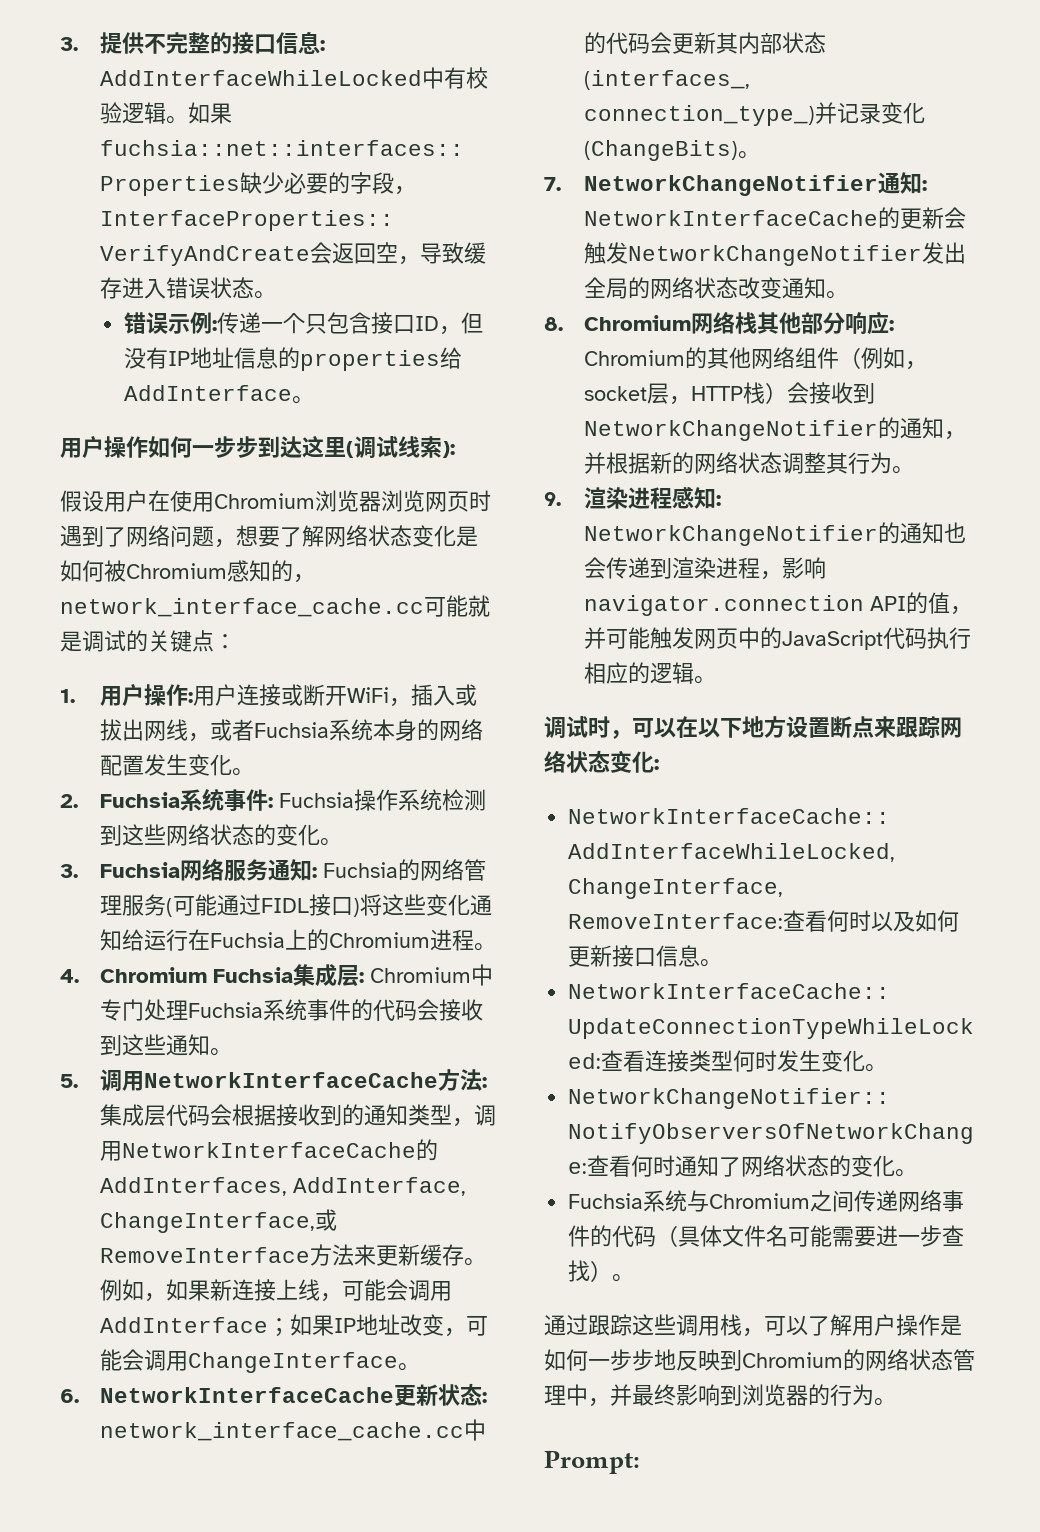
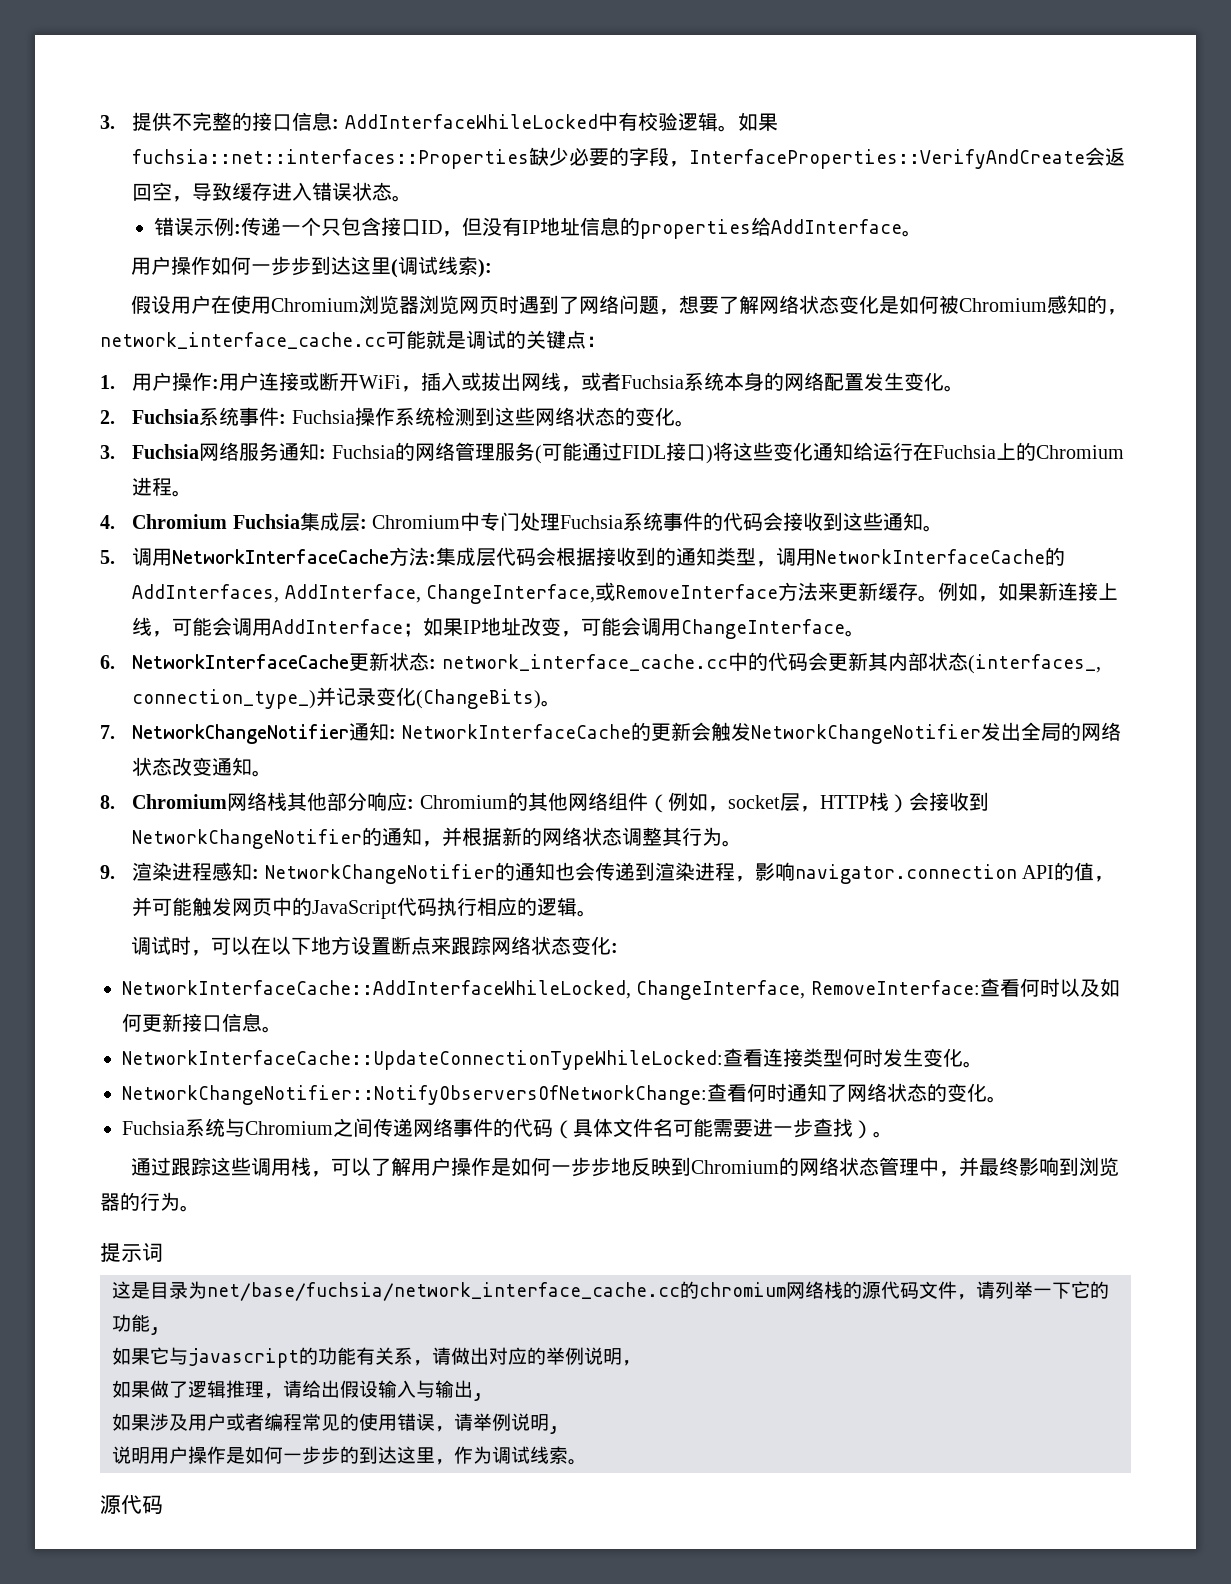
[544,1450,640,1474] Prompt: -> [100,1243,163,1262] [112,1281,1109,1301] [112,1314,161,1335] [112,1347,641,1368] [112,1380,484,1401] [112,1413,560,1434] [112,1446,587,1465] [100,1495,163,1514] 提示词 // 这是目录为net/base/fuchsia/network_interface_cache.cc的chromium网络栈的源代码文件，请列举一下它的功能, // 如果它与javascript的功能有关系，请做出对应的举例说明， // 如果做了逻辑推理，请给出假设输入与输出, // 如果涉及用户或者编程常见的使用错误，请举例说明, // 说明用户操作是如何一步步的到达这里，作为调试线索。 // 源代码

